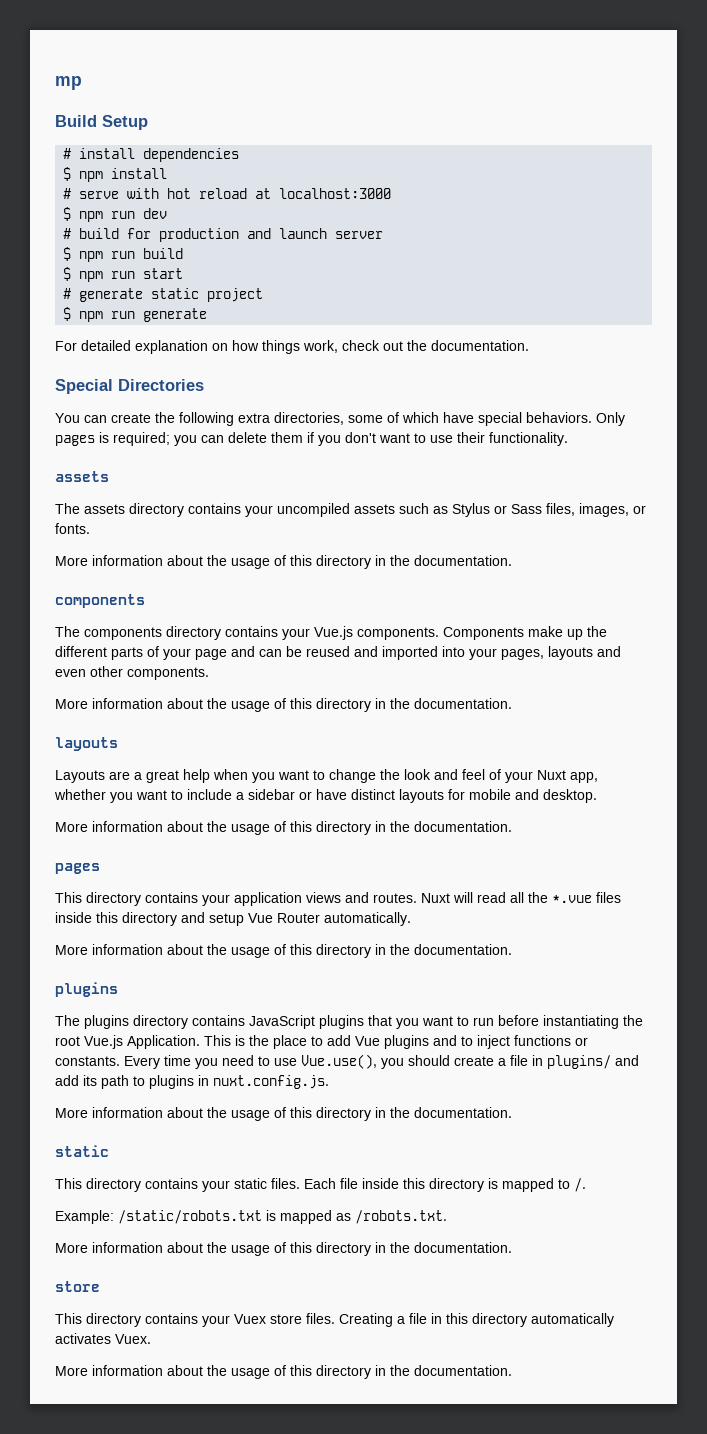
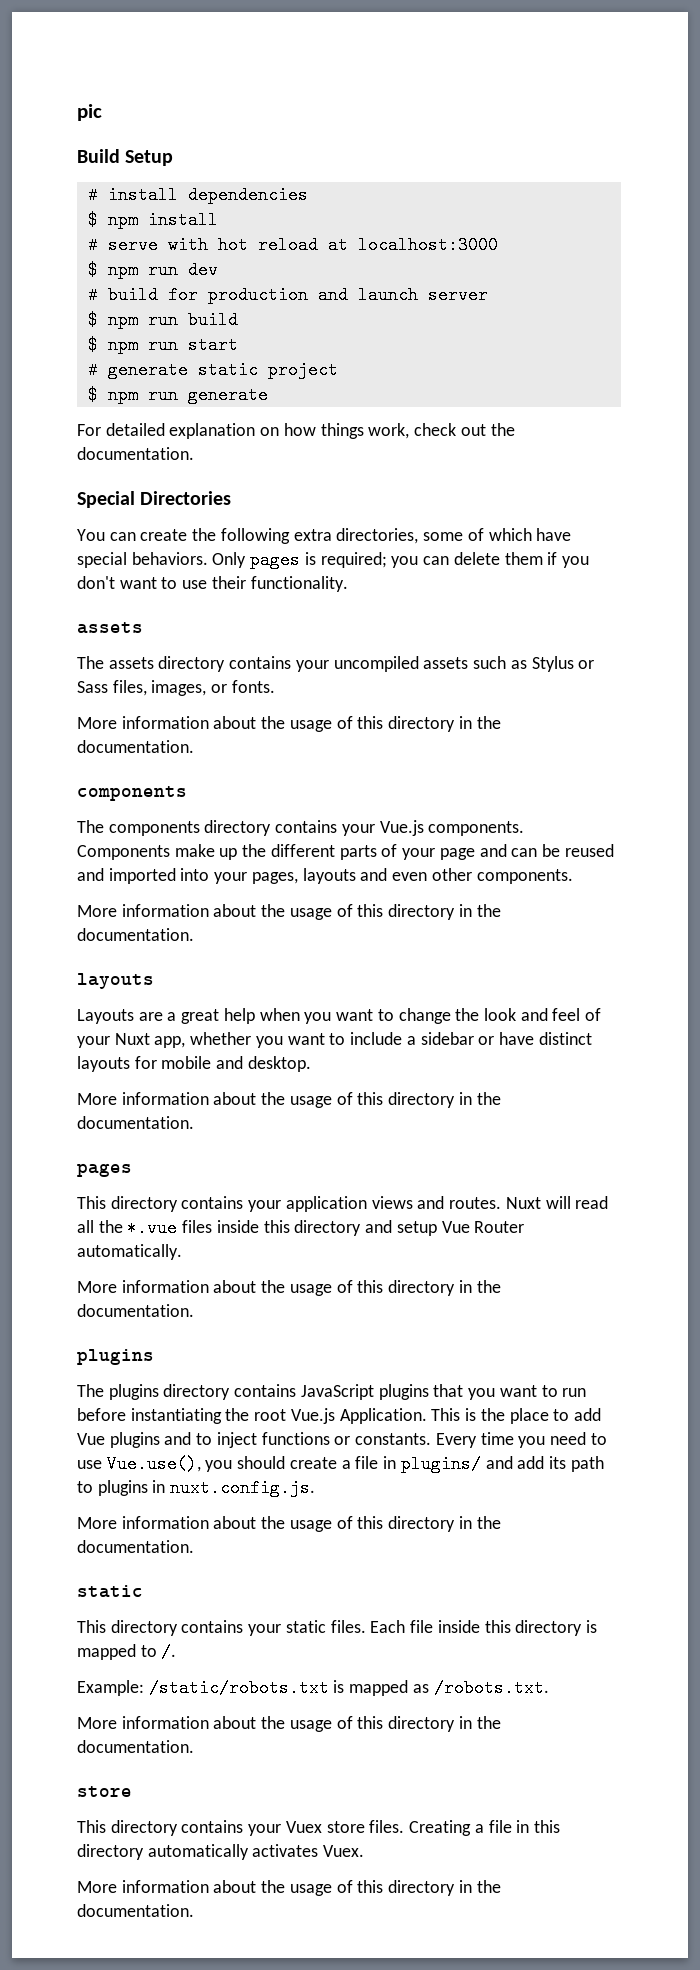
[55,76,82,90] mp -> [77,104,102,121] pic

